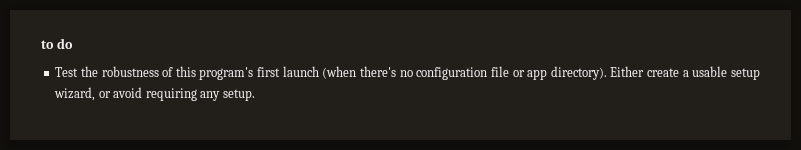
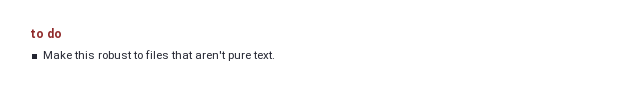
[55,66,760,80] [54,87,255,101] Test the robustness of this program's first launch (when there's no configuration file or app directory). Either create a usable setup wizard, or avoid requiring any setup. -> [42,50,276,61] Make this robust to files that aren't pure text.

